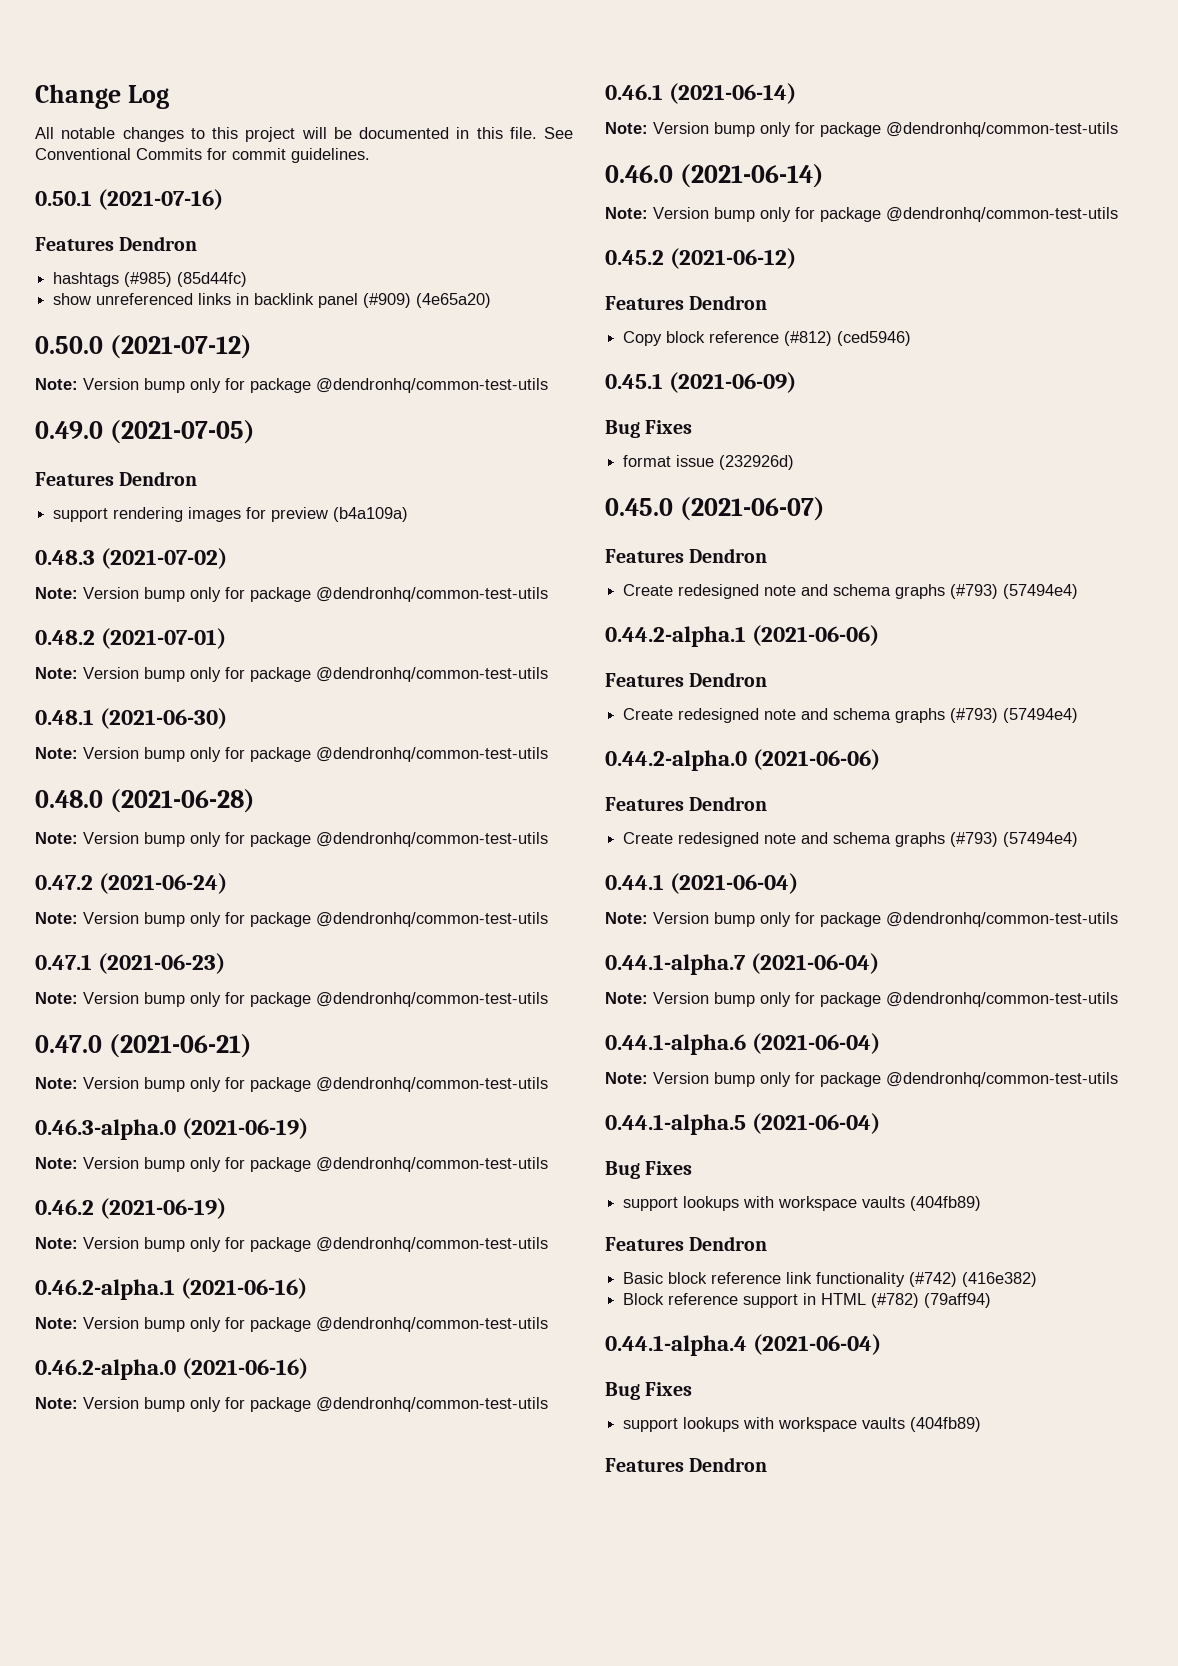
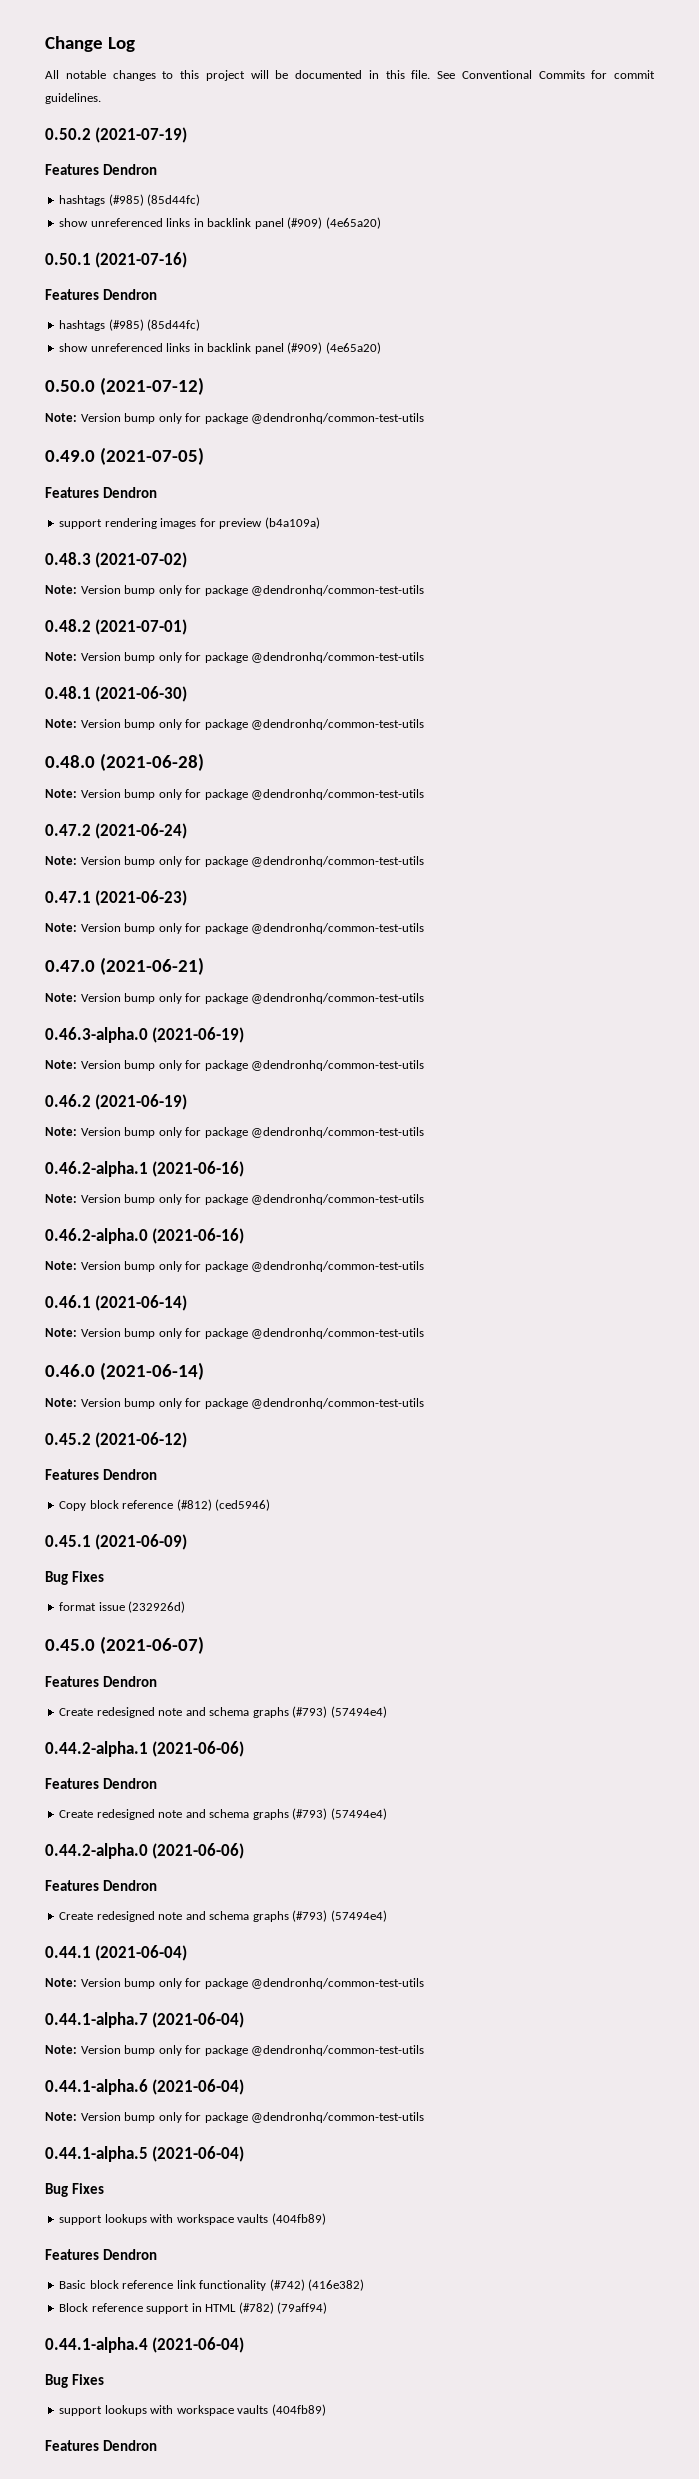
(370, 155) none -> [45,127,188,143] [45,164,157,175] [59,194,201,206] [59,217,381,229] // 0.50.2 (2021-07-19) // Features Dendron // hashtags (#985) (85d44fc) // show unreferenced links in backlink panel (#909) (4e65a20)

